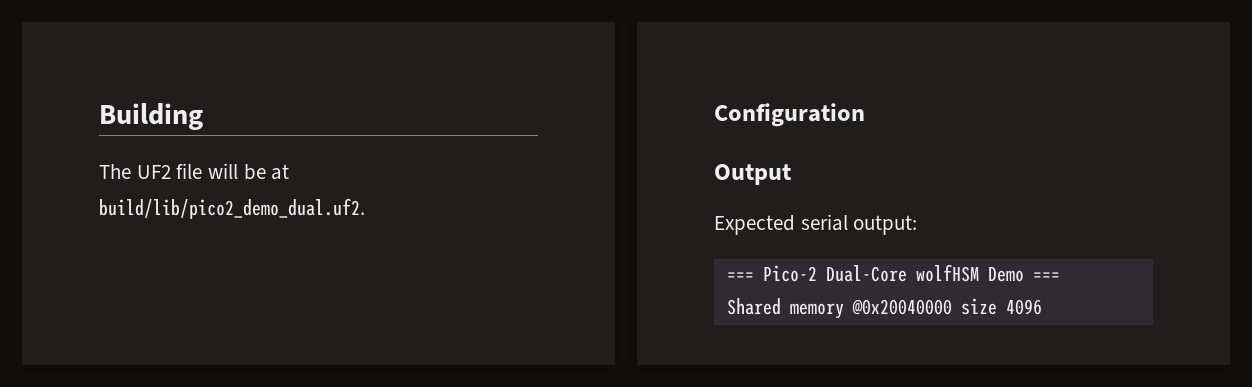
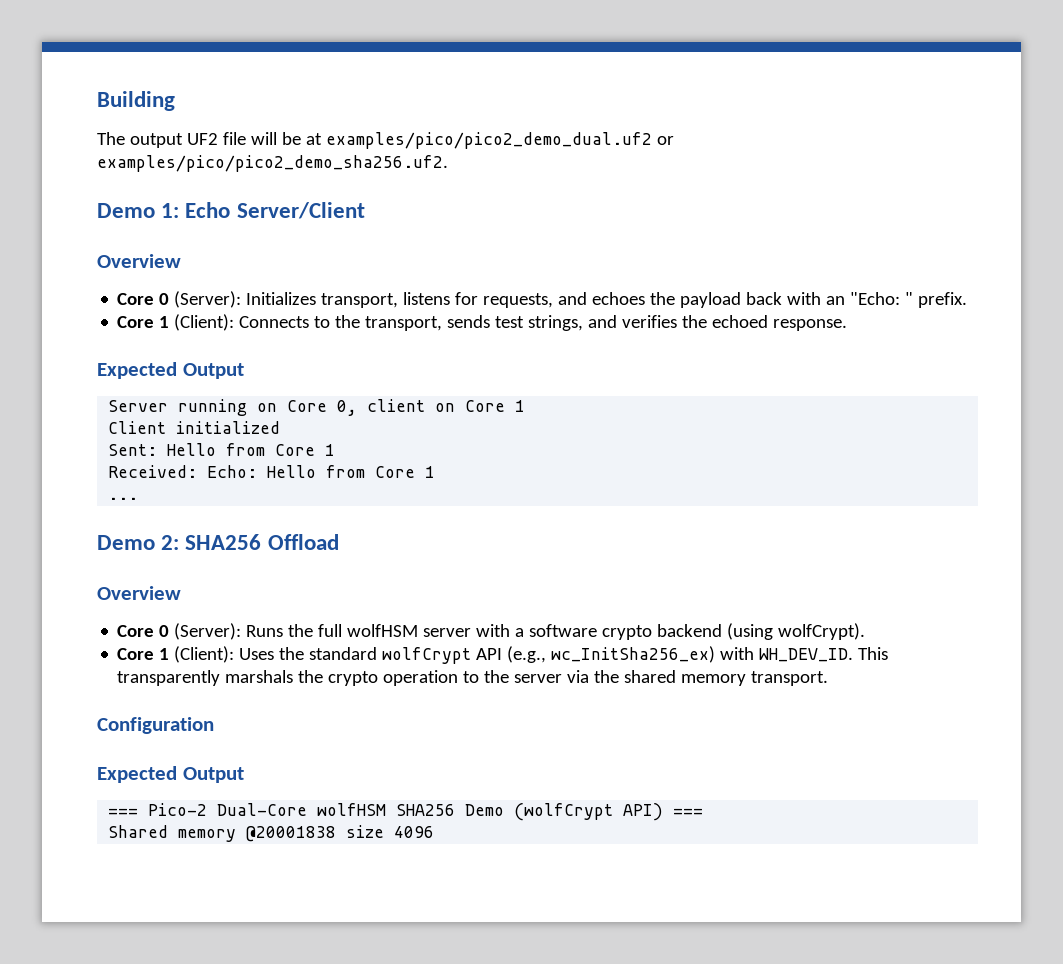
(131, 171) none -> [129,133,183,148] output
[99,198,365,219] build/lib/pico2_demo_dual.uf2. -> [325,132,674,149] [97,155,448,172] [97,202,365,219] [97,254,181,268] [117,291,968,308] [117,314,848,331] [97,362,244,379] [108,399,526,416] [108,421,281,434] [108,443,336,456] [108,465,436,478] [108,497,139,500] [97,534,339,550] [97,586,181,600] [117,623,866,640] [117,646,889,664] [117,670,829,686] examples/pico/pico2_demo_dual.uf2 or examples/pico/pico2_demo_sha256.uf2. // Demo 1: Echo Server/Client // Overview // Core 0 (Server): Initializes transport, listens for requests, and echoes the payload back with an "Echo: " prefix. // Core 1 (Client): Connects to the transport, sends test strings, and verifies the echoed response. // Expected Output // Server running on Core 0, client on Core 1 // Client initialized // Sent: Hello from Core 1 // Received: Echo: Hello from Core 1 // ... // Demo 2: SHA256 Offload // Overview // Core 0 (Server): Runs the full wolfHSM server with a software crypto backend (using wolfCrypt). // Core 1 (Client): Uses the standard wolfCrypt API (e.g., wc_InitSha256_ex) with WH_DEV_ID. This transparently marshals the crypto operation to the server via the shared memory transport.
[714,164,791,185] [714,214,918,235] Output // Expected serial output: -> [97,766,244,783] Expected Output
[987,267,1024,282] Demo -> [396,803,664,821] SHA256 Demo (wolfCrypt API)
[851,299,952,315] @0x20040000 -> [246,826,337,842] @20001838

